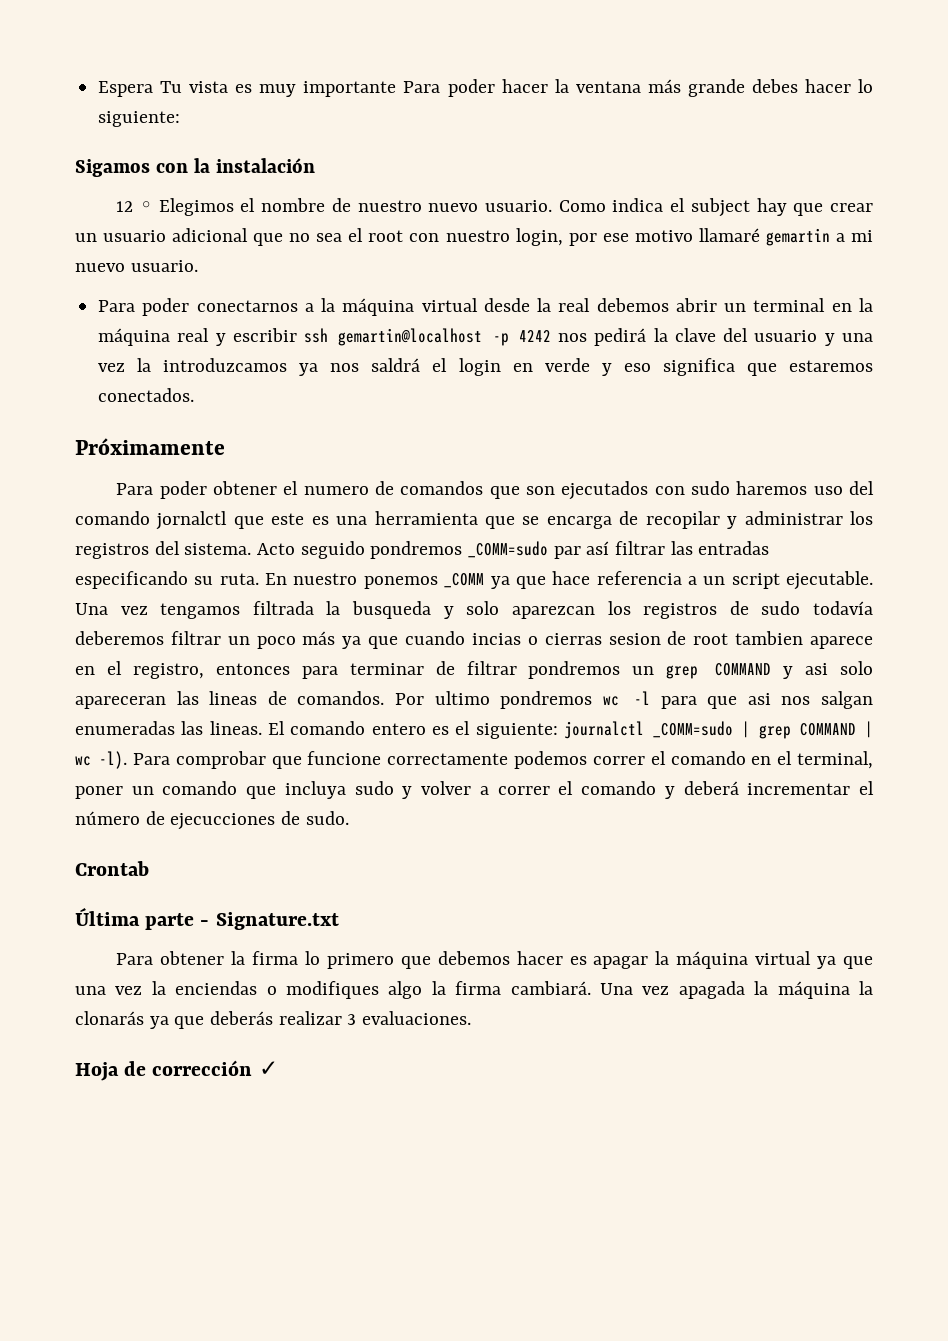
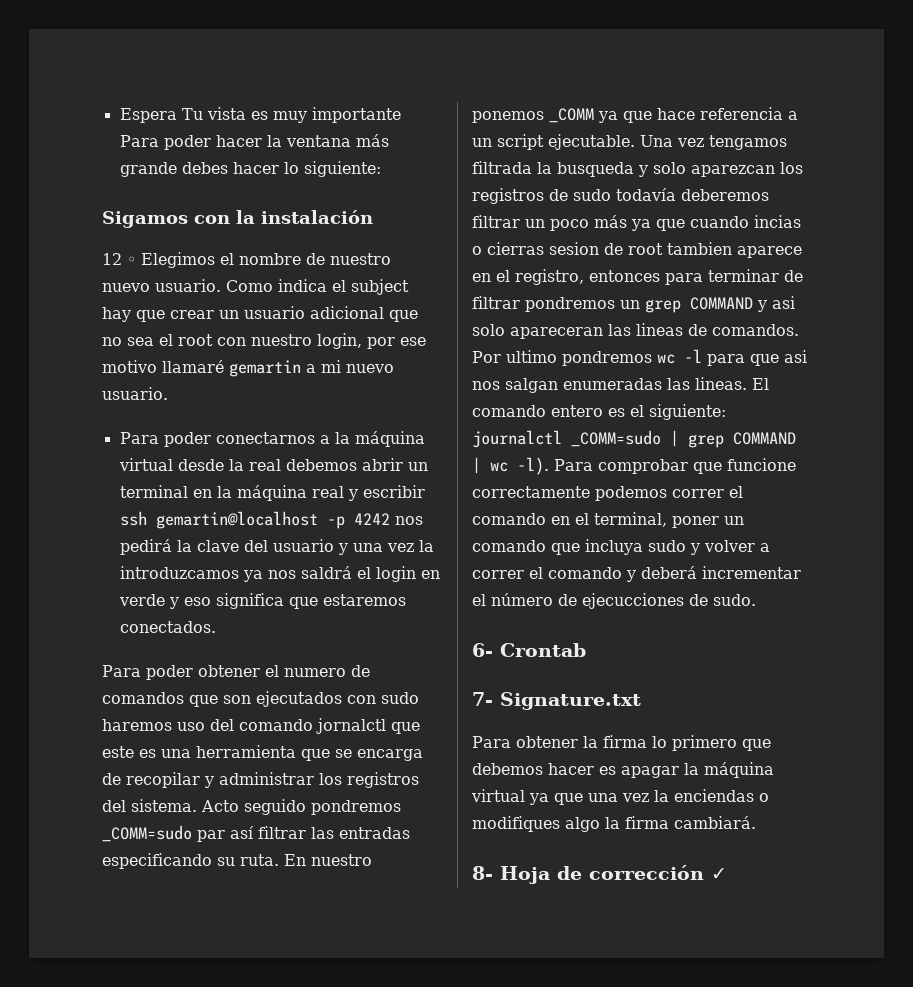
[75,438,225,455] // Próximamente -> (216, 627) none
(349, 818) none -> [472,643,493,657] 6-
[75,908,210,930] Última parte - -> [472,692,493,706] 7-
[599,981,873,999] [75,1011,472,1029] Una vez apagada la máquina la clonarás ya que deberás realizar 3 evaluaciones. // -> [472,866,493,880] // 8-

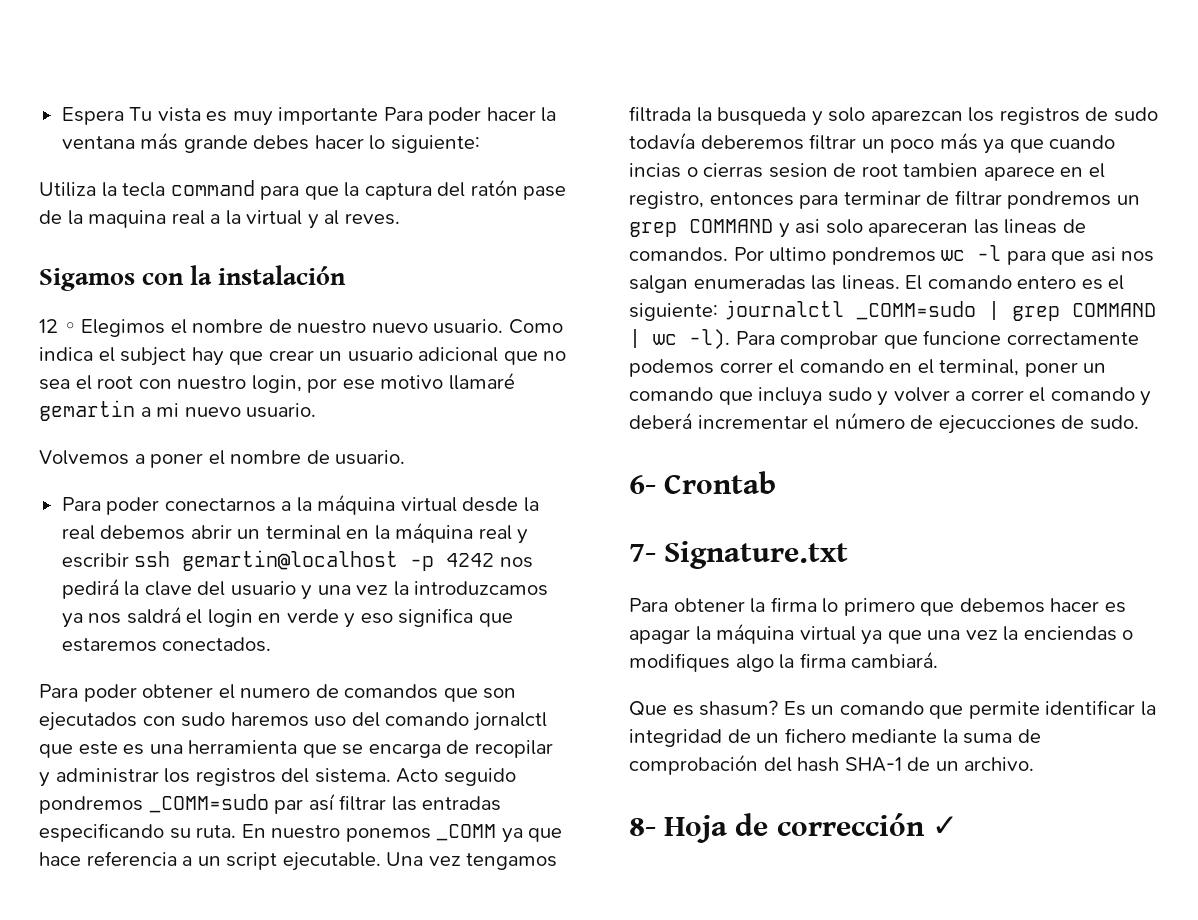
(381, 169) none -> [39,179,567,200] [39,210,400,229] // Utiliza la tecla command para que la captura del ratón pase de la maquina real a la virtual y al reves.
(168, 393) none -> [39,450,406,468] // Volvemos a poner el nombre de usuario.
(756, 822) none -> [629,700,1156,719] [629,728,1041,747] [629,754,1035,775] // Que es shasum? Es un comando que permite identificar la integridad de un fichero mediante la suma de comprobación del hash SHA-1 de un archivo.

